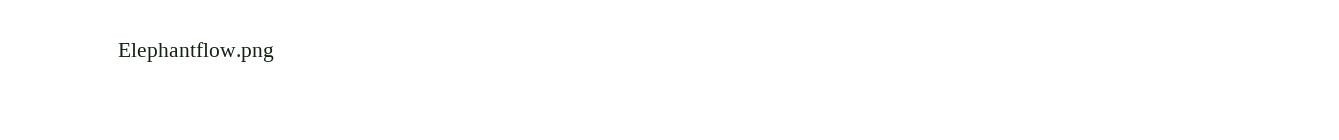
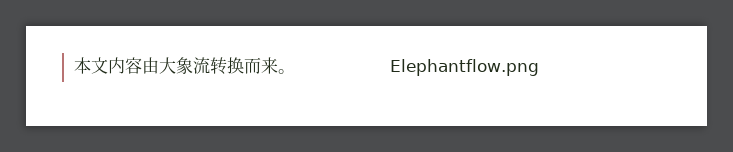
(118, 52) none -> [73,57,295,75] 本文内容由大象流转换而来。 //

